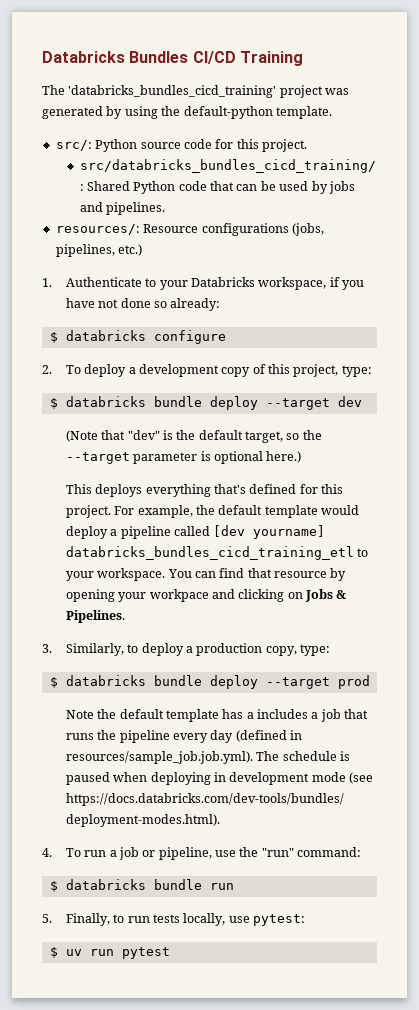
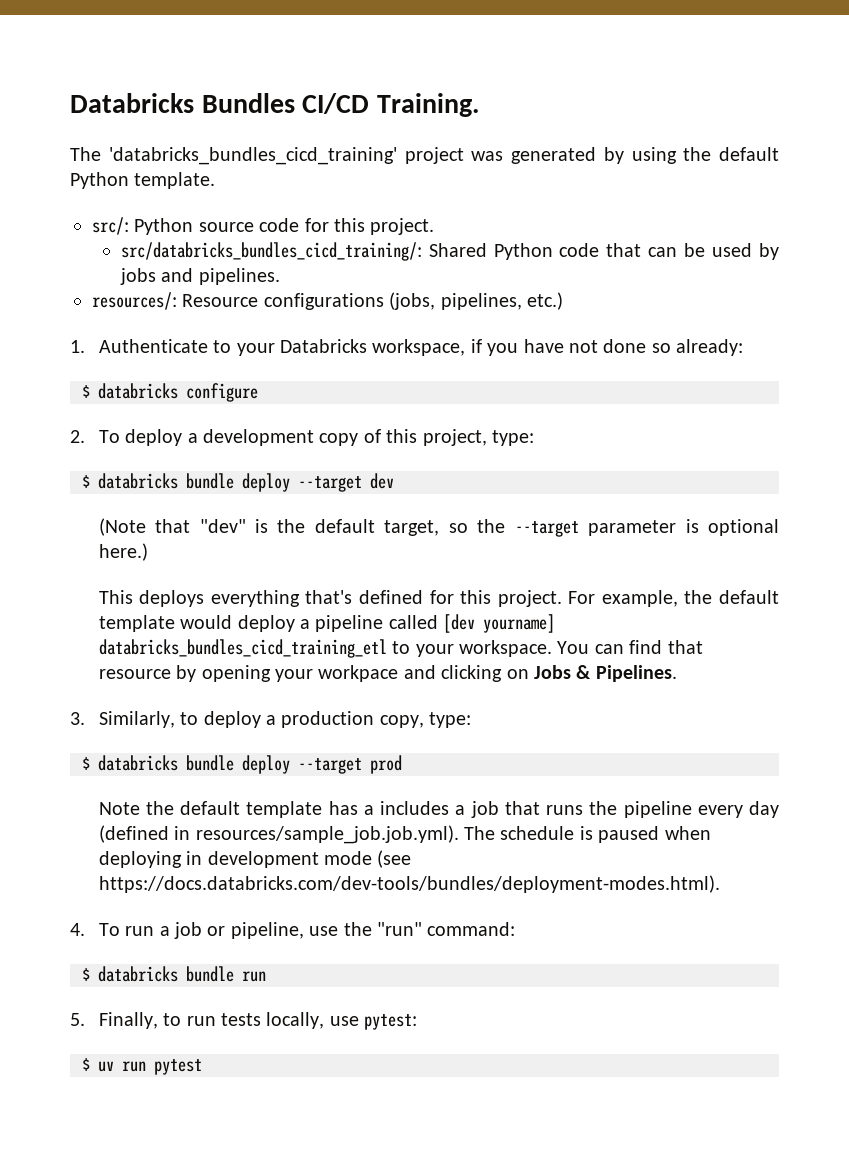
[239,51,303,66] Training -> [376,93,479,117] Training.
[183,106,273,119] default-python -> [719,147,779,161] [70,172,129,189] default Python

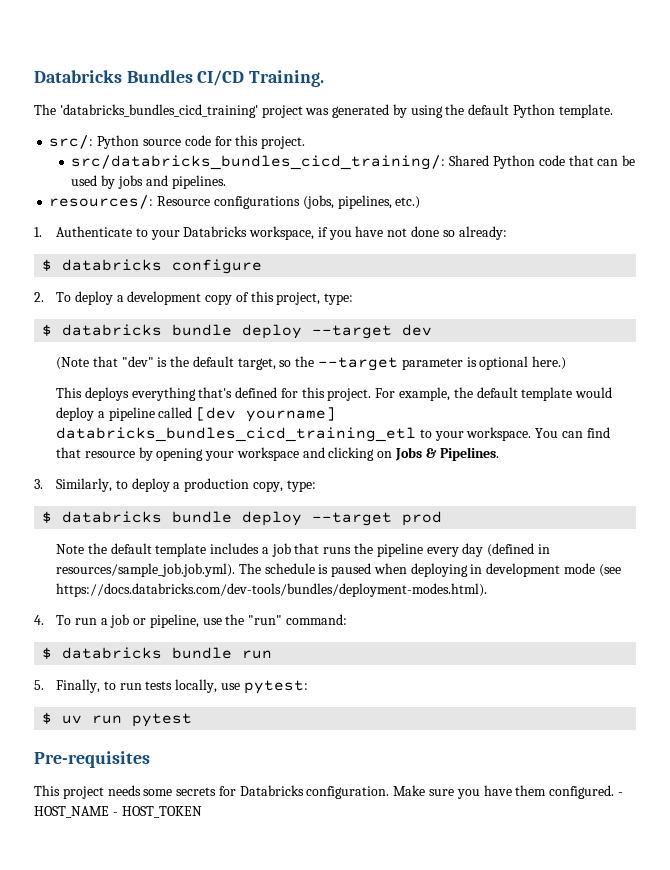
[318,665,399,682] workpace -> [236,447,299,461] workspace
[328,801,374,815] has a -> (207, 550) none
(202, 1067) none -> [34,751,150,768] [34,785,623,799] [34,806,202,818] // Pre-requisites // This project needs some secrets for Databricks configuration. Make sure you have them configured. - HOST_NAME - HOST_TOKEN

